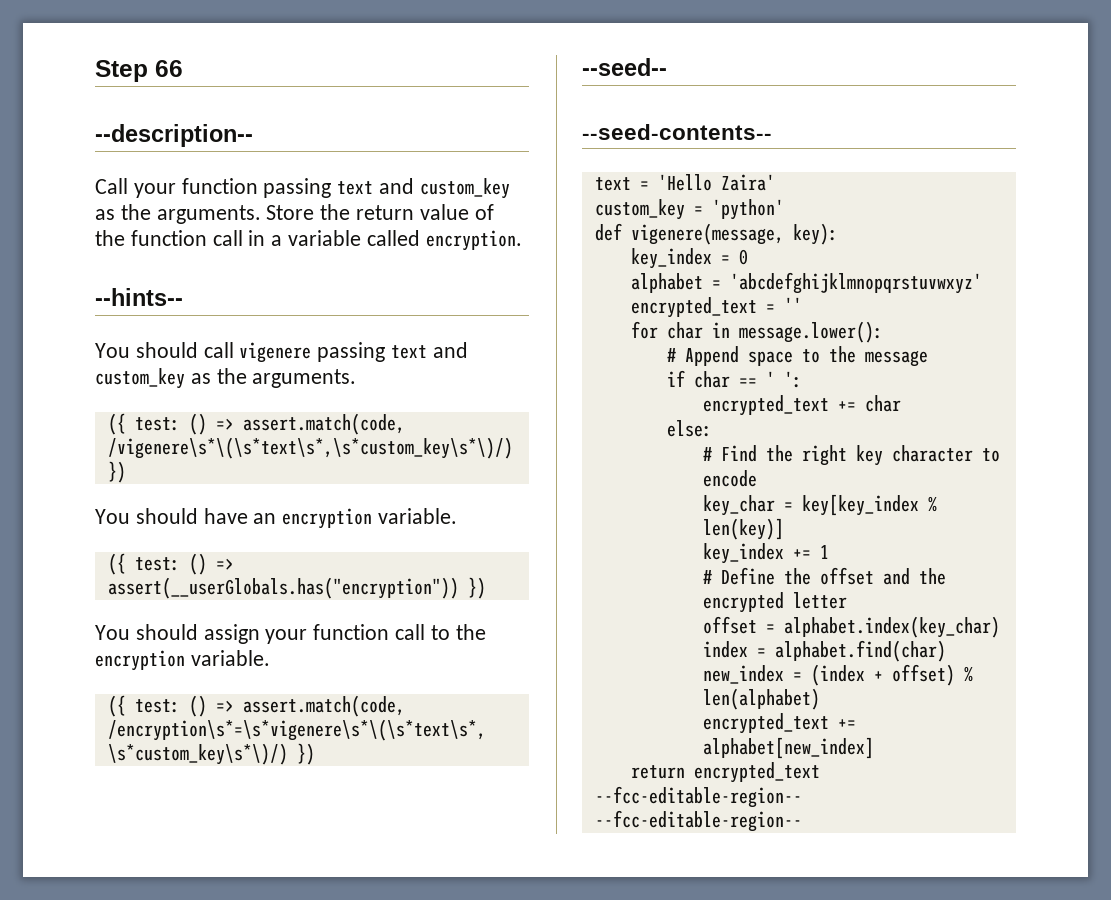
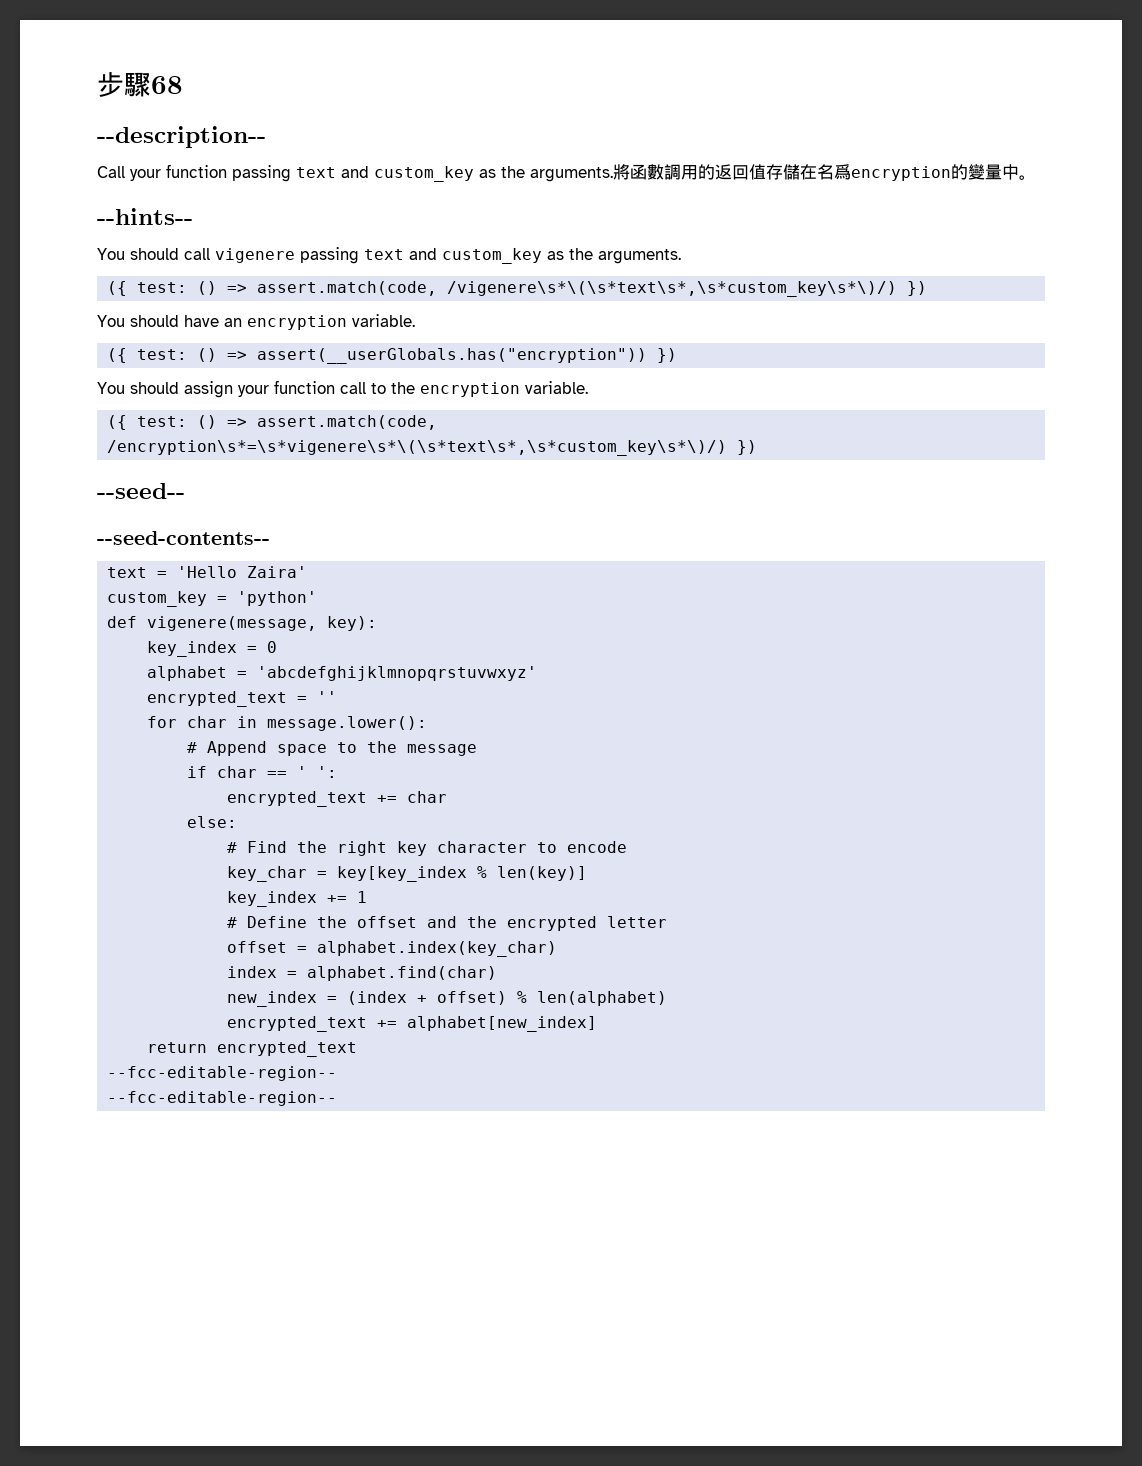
[95,60,183,82] Step 66 -> [97,72,183,97] 步驟68
[266,204,494,220] [95,230,522,251] Store the return value of the function call in a variable called encryption. -> [613,164,1036,181] 將函數調用的返回值存儲在名爲encryption的變量中。

